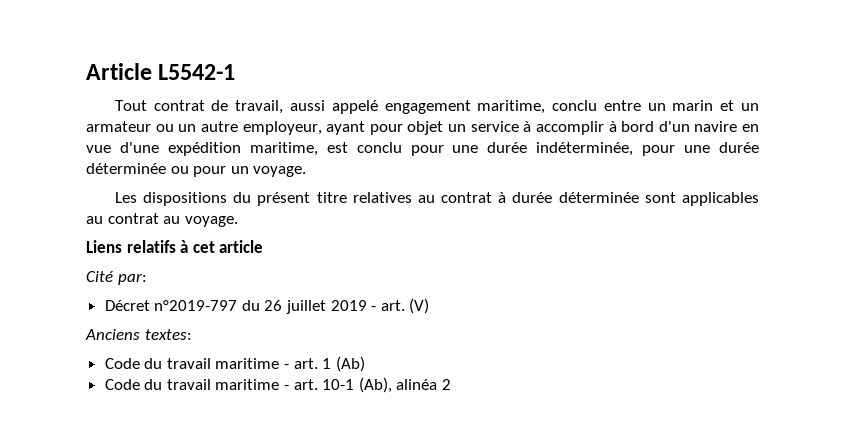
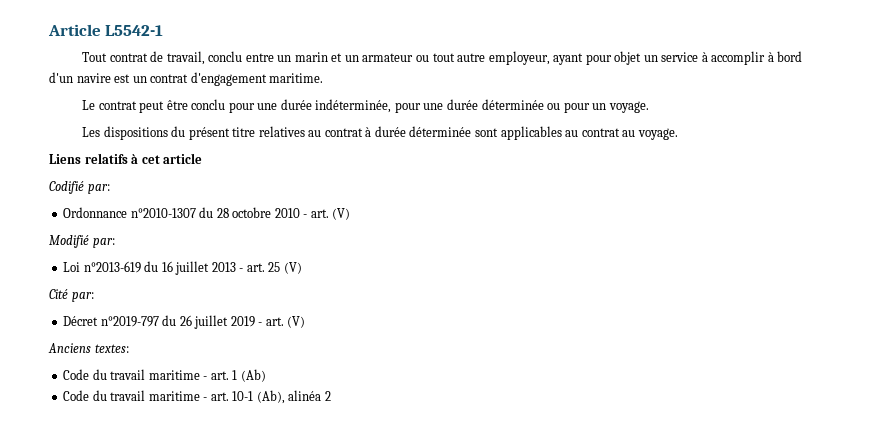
[290,100,546,114] aussi appelé engagement maritime, -> (205, 58) none
[178,124,197,132] un -> [432,53,455,62] tout
[742,124,759,132] [86,142,348,156] en vue d'une expédition maritime, est -> [114,72,324,86] [82,100,188,113] est un contrat d'engagement maritime. // Le contrat peut être
(264, 246) none -> [49,181,110,194] [63,207,351,220] [49,235,115,248] [63,261,302,275] // Codifié par: // Ordonnance n°2010-1307 du 28 octobre 2010 - art. (V) // Modifié par: // Loi n°2013-619 du 16 juillet 2013 - art. 25 (V)

